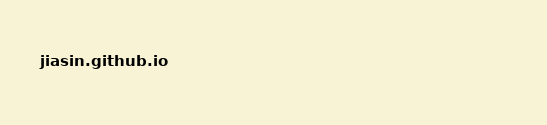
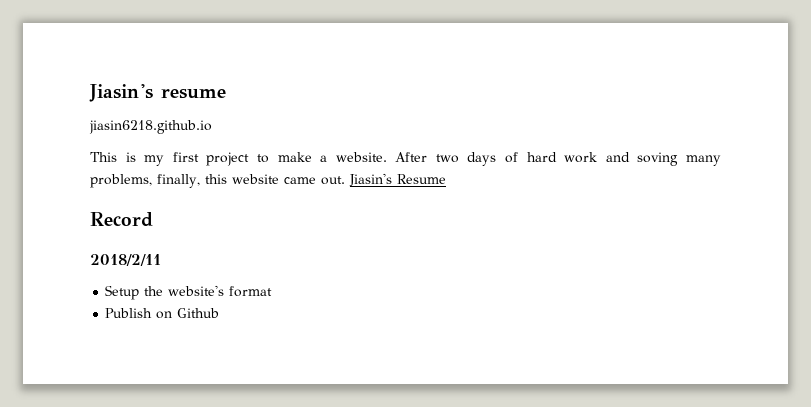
[39,55,168,69] jiasin.github.io -> [89,84,226,102] [89,120,212,134] [90,152,721,166] [90,173,446,188] [90,212,153,227] [90,254,161,266] [105,285,273,300] [105,308,220,319] Jiasin's resume // jiasin6218.github.io // This is my first project to make a website. After two days of hard work and soving many problems, finally, this website came out. Jiasin's Resume // Record // 2018/2/11 // Setup the website's format // Publish on Github

